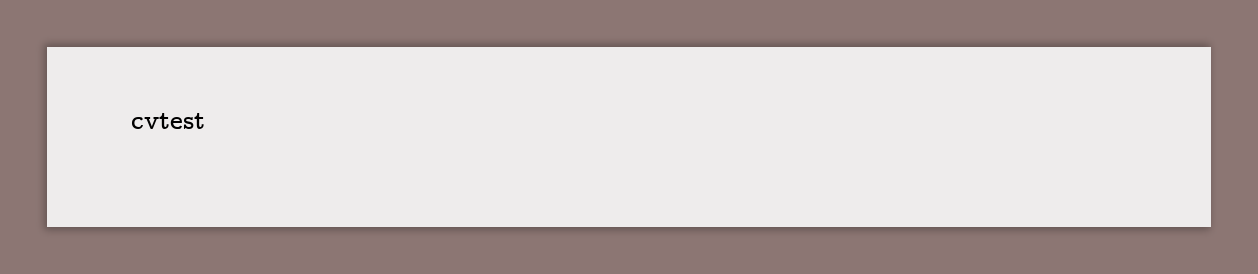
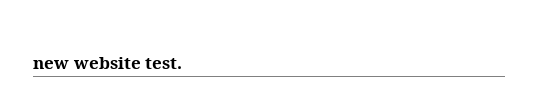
[131,113,205,129] cvtest -> [33,57,183,69] new website test.

